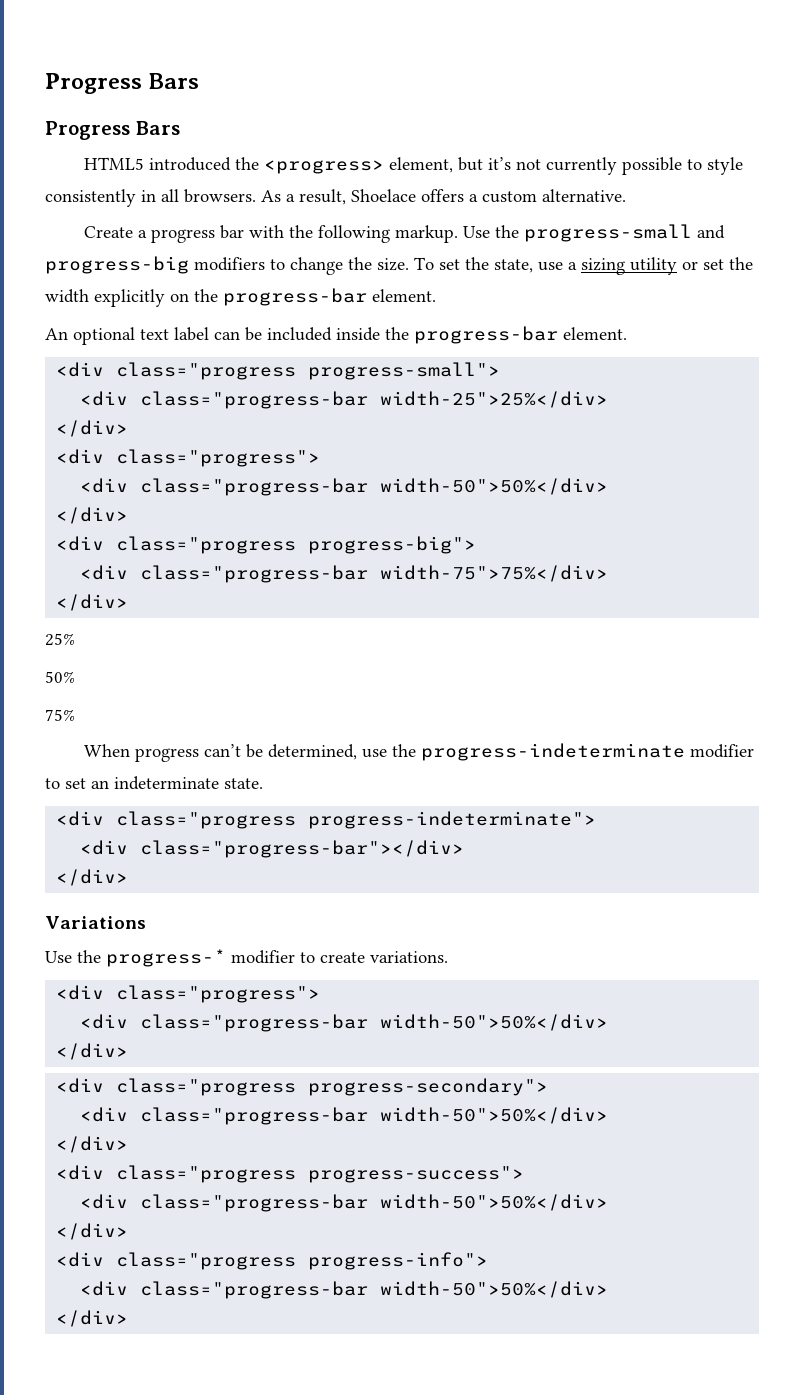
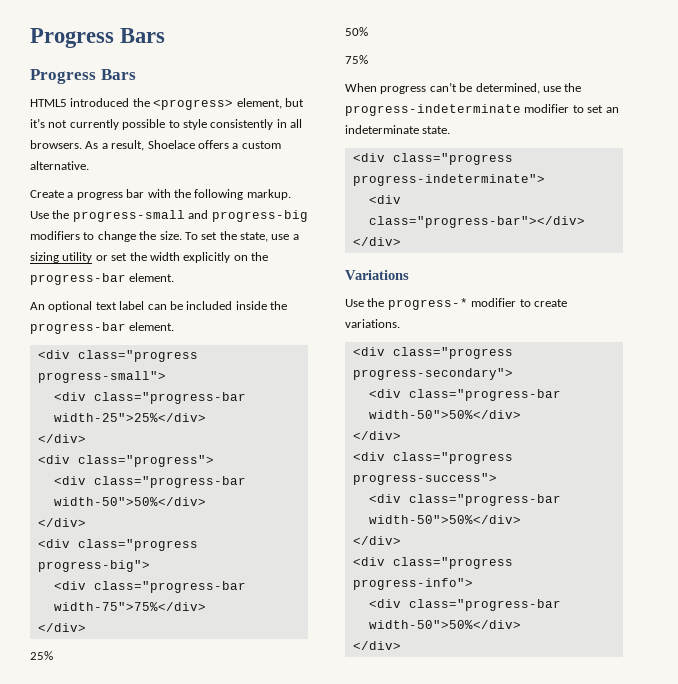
[56,985,321,1003] [80,1014,609,1032] [56,1043,129,1060] // <div class="progress"> // <div class="progress-bar width-50">50%</div> // </div> -> (400, 323) none

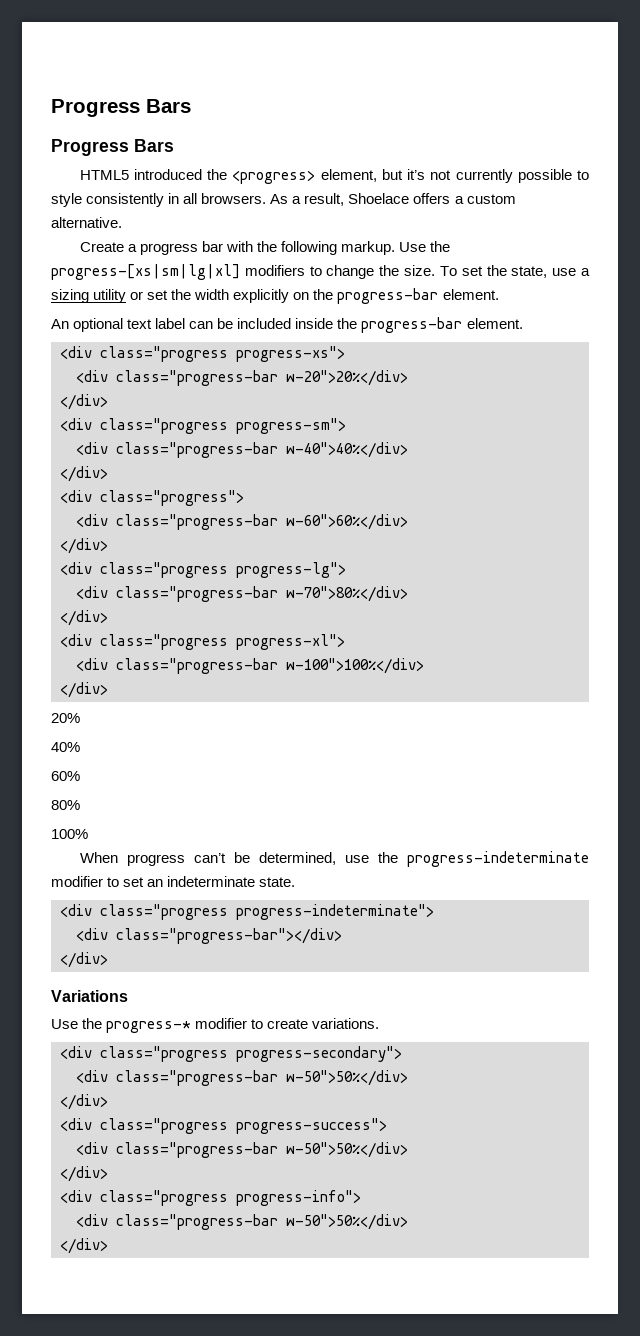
[72,210,308,222] progress-small and progress-big -> [51,264,240,280] progress-[xs|sm|lg|xl]
[37,371,166,383] [53,392,246,404] [53,413,206,422] progress-small"> // <div class="progress-bar width-25">25%</div> -> [236,346,345,362] [76,370,408,386] [60,394,108,410] [60,418,346,434] [76,442,408,458] progress-xs"> // <div class="progress-bar w-20">20%</div> // </div> // <div class="progress progress-sm"> // <div class="progress-bar w-40">40%</div>
[53,497,206,506] [37,518,86,527] [37,539,198,551] [37,560,150,572] [53,581,246,593] [53,602,206,611] [37,623,86,632] [30,651,53,660] [345,27,368,36] [345,55,368,64] width-50">50%</div> // </div> // <div class="progress progress-big"> // <div class="progress-bar width-75">75%</div> // </div> // 25% // 50% // 75% -> [286,514,408,530] [60,538,108,554] [60,562,346,578] [76,586,408,602] [60,610,108,626] [60,634,345,650] [76,658,424,674] [60,682,108,698] [51,713,80,723] [51,742,80,752] [51,771,80,781] [51,800,80,810] [51,829,88,839] w-60">60%</div> // </div> // <div class="progress progress-lg"> // <div class="progress-bar w-70">80%</div> // </div> // <div class="progress progress-xl"> // <div class="progress-bar w-100">100%</div> // </div> // 20% // 40% // 60% // 80% // 100%
[368,410,521,419] width-50">50%</div> -> [286,1070,408,1086] w-50">50%</div>
[368,515,521,524] width-50">50%</div> -> [286,1142,408,1158] w-50">50%</div>
[368,620,521,629] width-50">50%</div> -> [286,1214,408,1230] w-50">50%</div>

